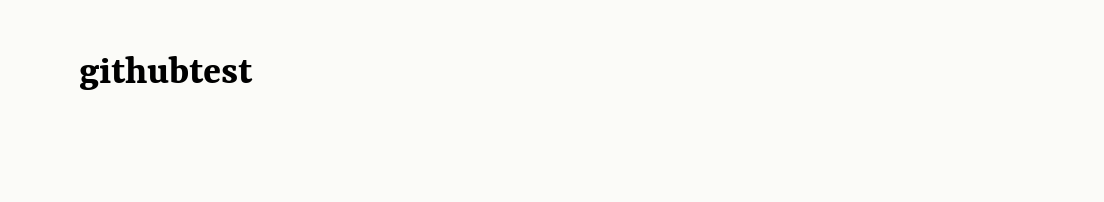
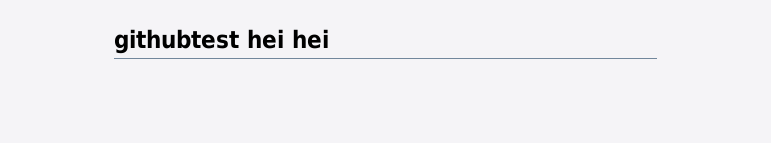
(253, 73) none -> [247,29,329,49] hei hei

